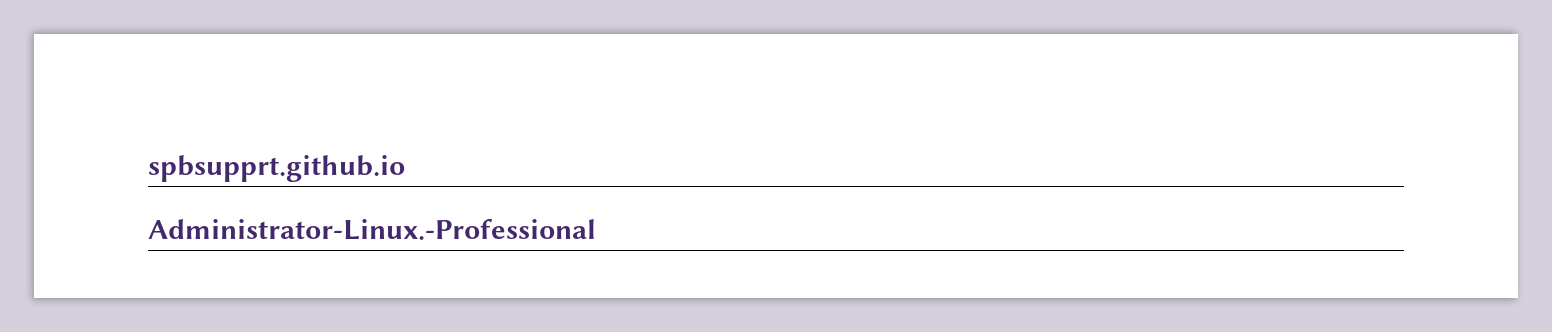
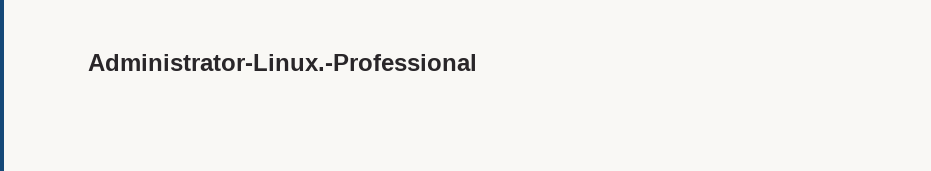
[148,155,405,182] spbsupprt.github.io // -> (88, 62) none

